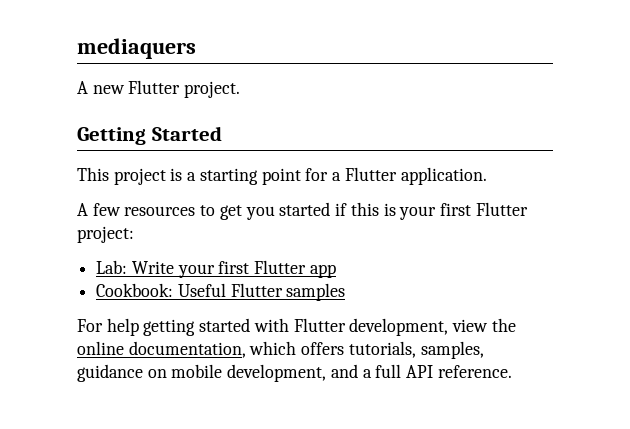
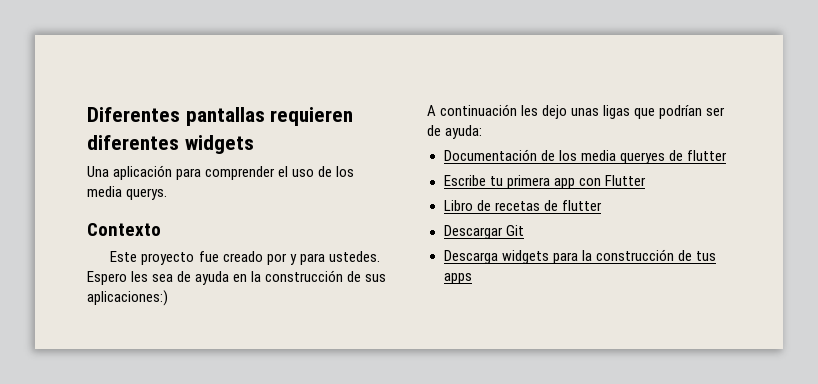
[77,38,196,59] [77,80,241,98] [77,126,222,145] [77,167,487,185] [77,202,528,220] [77,226,134,243] [96,260,336,278] [96,283,346,301] [77,318,516,336] [77,341,484,359] [77,364,512,382] mediaquers // A new Flutter project. // Getting Started // This project is a starting point for a Flutter application. // A few resources to get you started if this is your first Flutter project: // Lab: Write your first Flutter app // Cookbook: Useful Flutter samples // For help getting started with Flutter development, view the online documentation, which offers tutorials, samples, guidance on mobile development, and a full API reference. -> [87,107,354,126] [87,135,254,154] [87,165,355,180] [87,186,168,200] [87,223,161,236] [110,251,380,265] [87,270,387,285] [87,290,168,306] [427,104,726,119] [427,125,483,139] [443,149,727,164] [443,175,646,189] [443,200,602,211] [443,225,524,239] [443,249,716,264] [443,273,472,284] Diferentes pantallas requieren diferentes widgets // Una aplicación para comprender el uso de los media querys. // Contexto // Este proyecto fue creado por y para ustedes. Espero les sea de ayuda en la construcción de sus aplicaciones:) // A continuación les dejo unas ligas que podrían ser de ayuda: // Documentación de los media queryes de flutter // Escribe tu primera app con Flutter // Libro de recetas de flutter // Descargar Git // Descarga widgets para la construcción de tus apps

